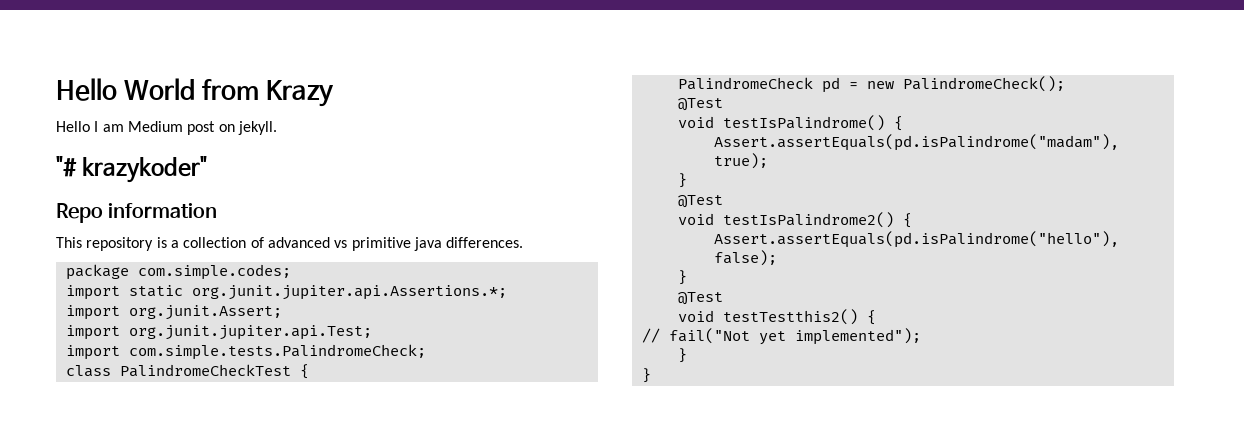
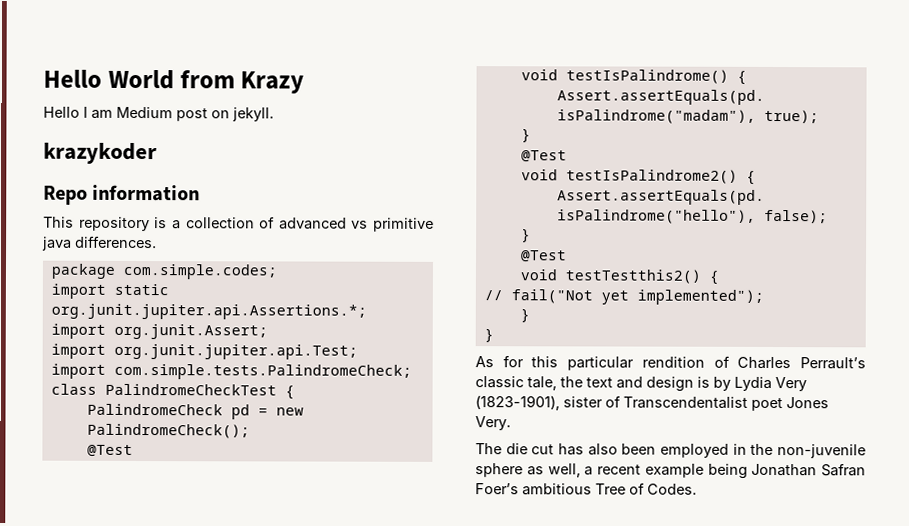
[56,156,208,183] "# krazykoder" -> [43,142,157,165] krazykoder
(651, 375) none -> [475,355,866,371] [475,376,807,392] [475,395,829,412] [475,416,511,431] [475,443,866,459] [475,463,866,479] [475,482,697,496] // As for this particular rendition of Charles Perrault’s classic tale, the text and design is by Lydia Very (1823-1901), sister of Transcendentalist poet Jones Very. // The die cut has also been employed in the non-juvenile sphere as well, a recent example being Jonathan Safran Foer’s ambitious Tree of Codes.

